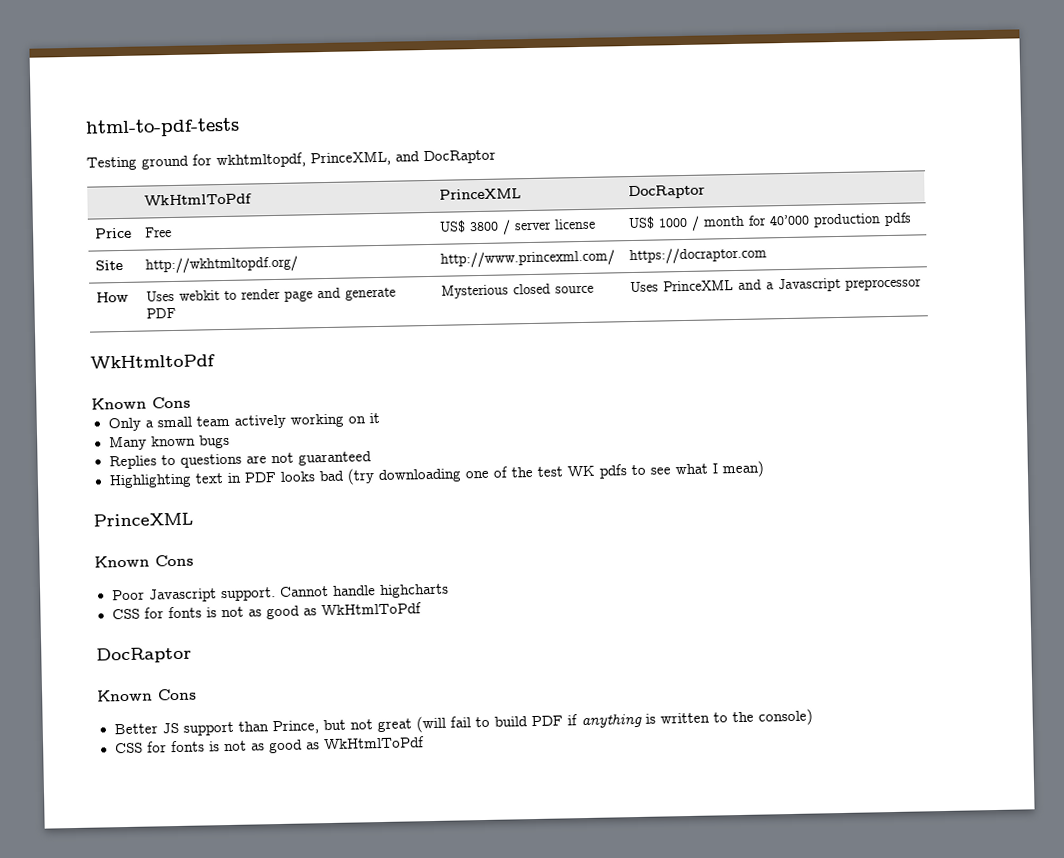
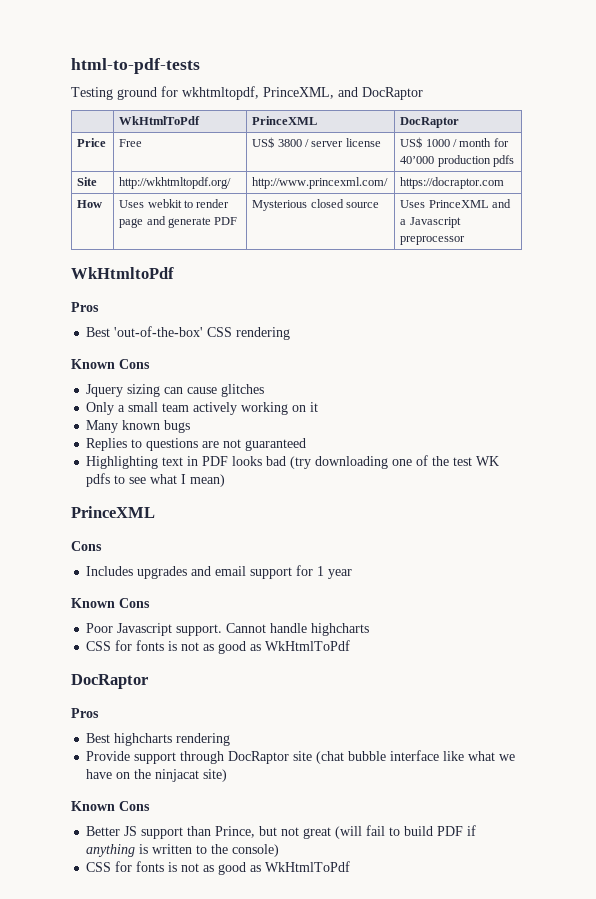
[91,396,191,410] Known Cons -> [71,302,99,312] [86,326,291,340] [71,359,150,369] [86,384,265,397] Pros // Best 'out-of-the-box' CSS rendering // Known Cons // Jquery sizing can cause glitches
(193, 519) none -> [71,541,102,551] [86,565,353,579] // Cons // Includes upgrades and email support for 1 year
(192, 655) none -> [71,708,99,718] [86,733,231,746] [86,750,516,764] [86,769,228,782] // Pros // Best highcharts rendering // Provide support through DocRaptor site (chat bubble interface like what we have on the ninjacat site)

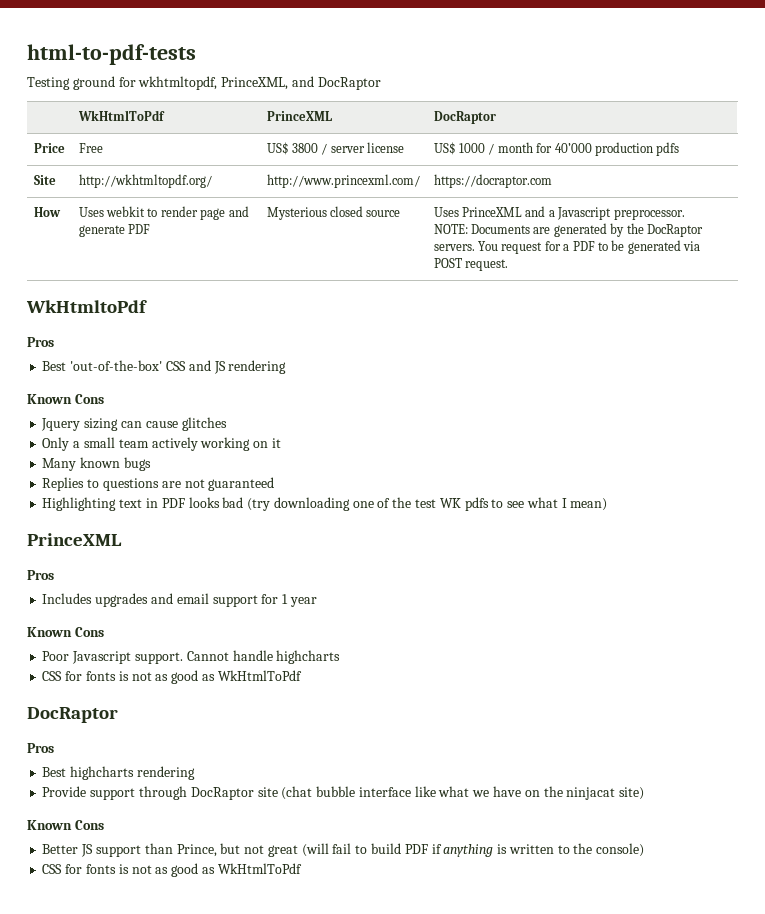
[400,236,466,245] preprocessor -> [613,209,685,220] [433,223,703,237] [433,240,701,254] [433,258,509,271] preprocessor. // NOTE: Documents are generated by the DocRaptor servers. You request for a PDF to be generated via POST request.
(233, 332) none -> [188,360,226,374] and JS
[71,541,102,551] Cons -> [27,570,54,580] Pros

